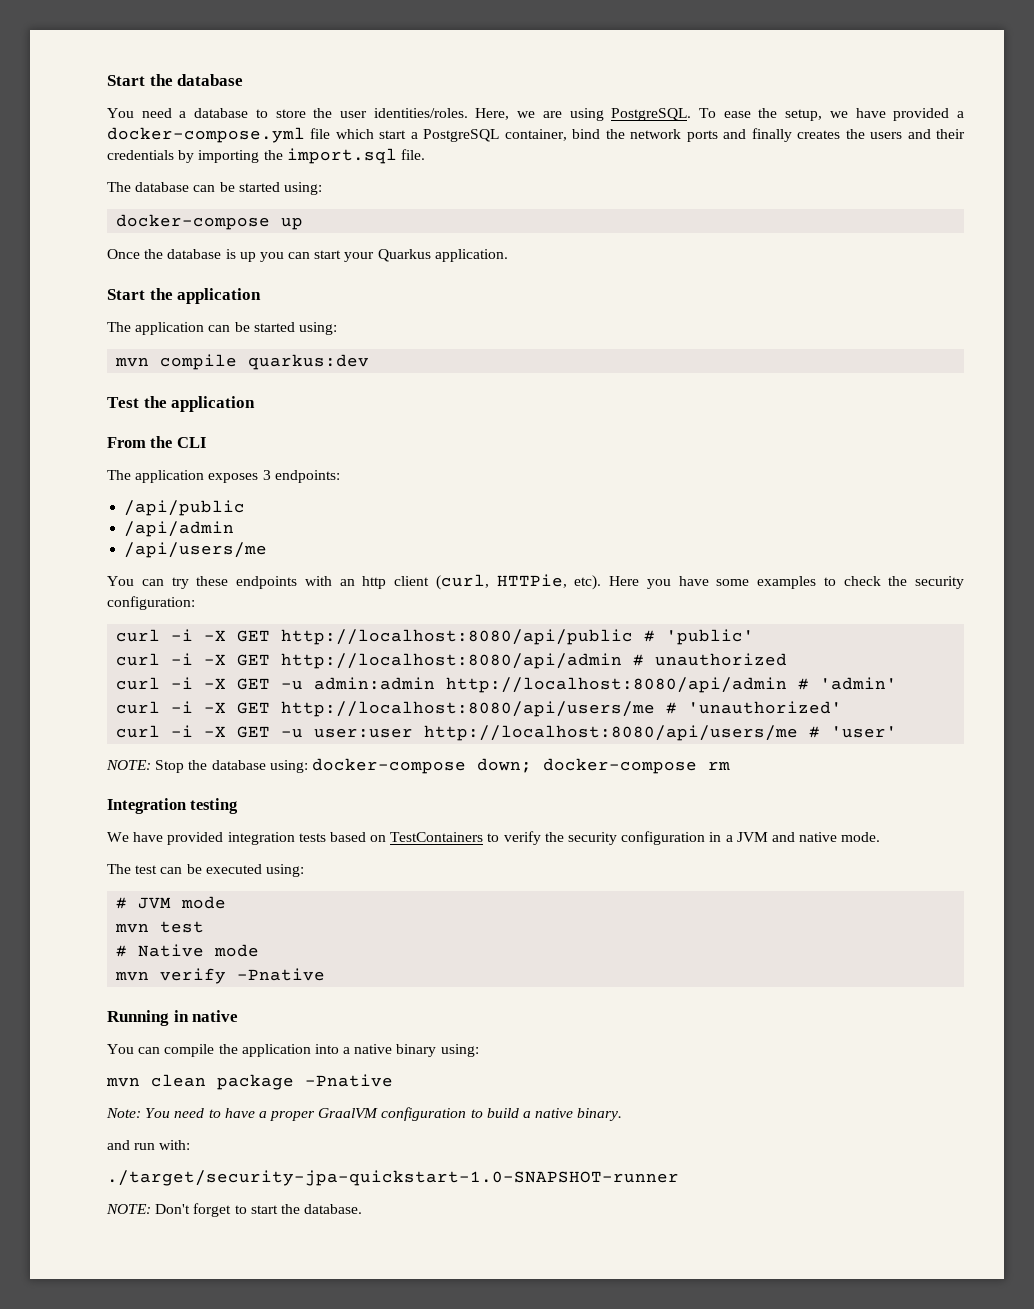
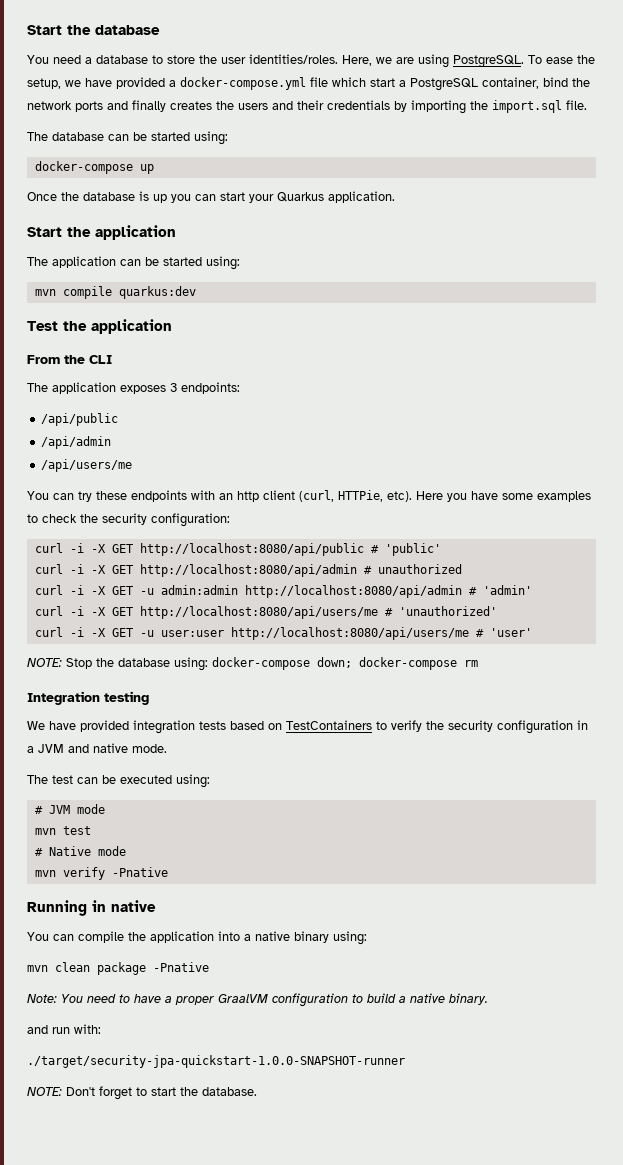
[107,1170,679,1186] ./target/security-jpa-quickstart-1.0-SNAPSHOT-runner -> [27,1055,405,1068] ./target/security-jpa-quickstart-1.0.0-SNAPSHOT-runner

